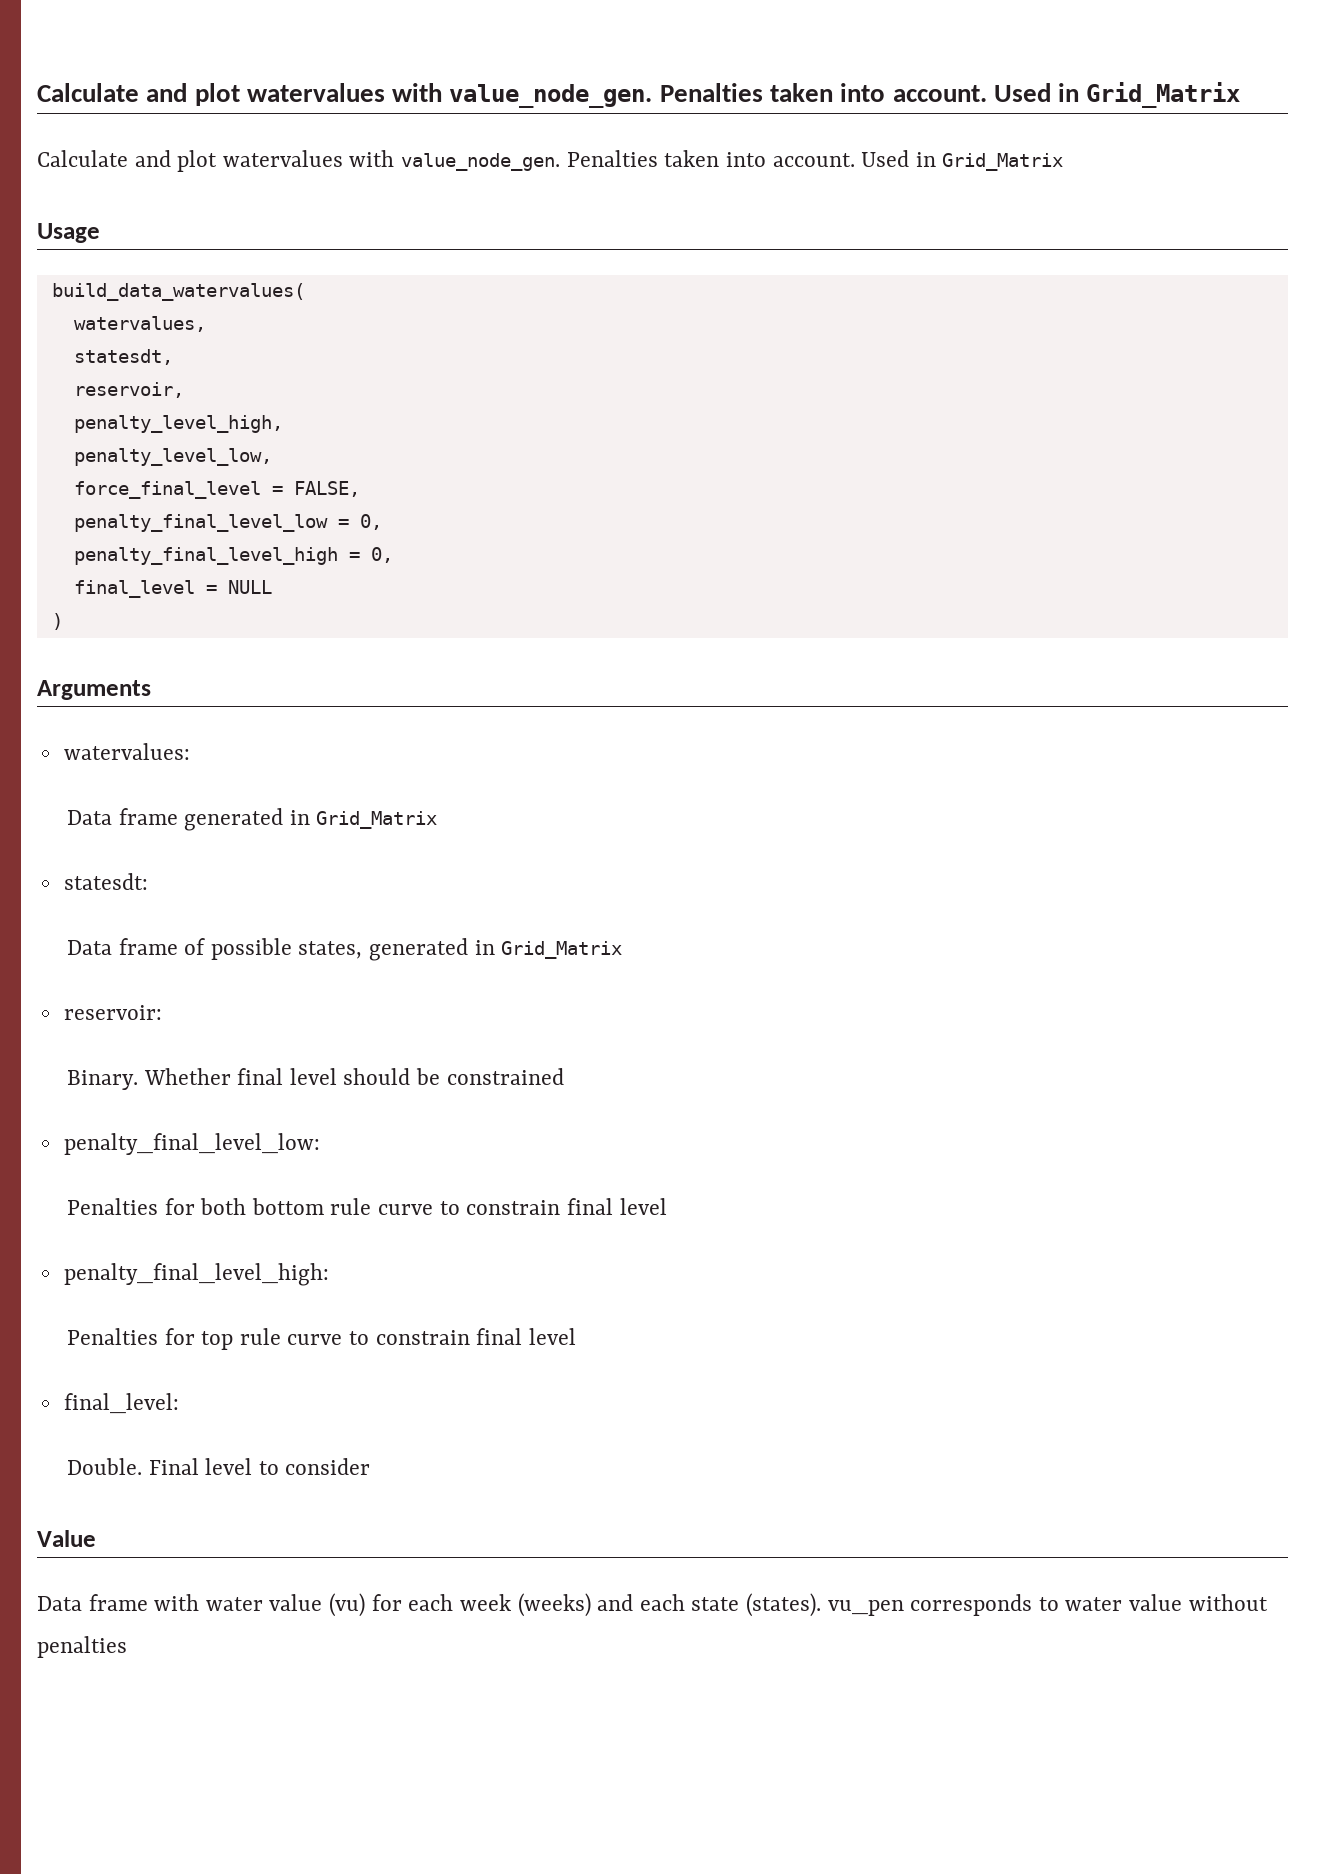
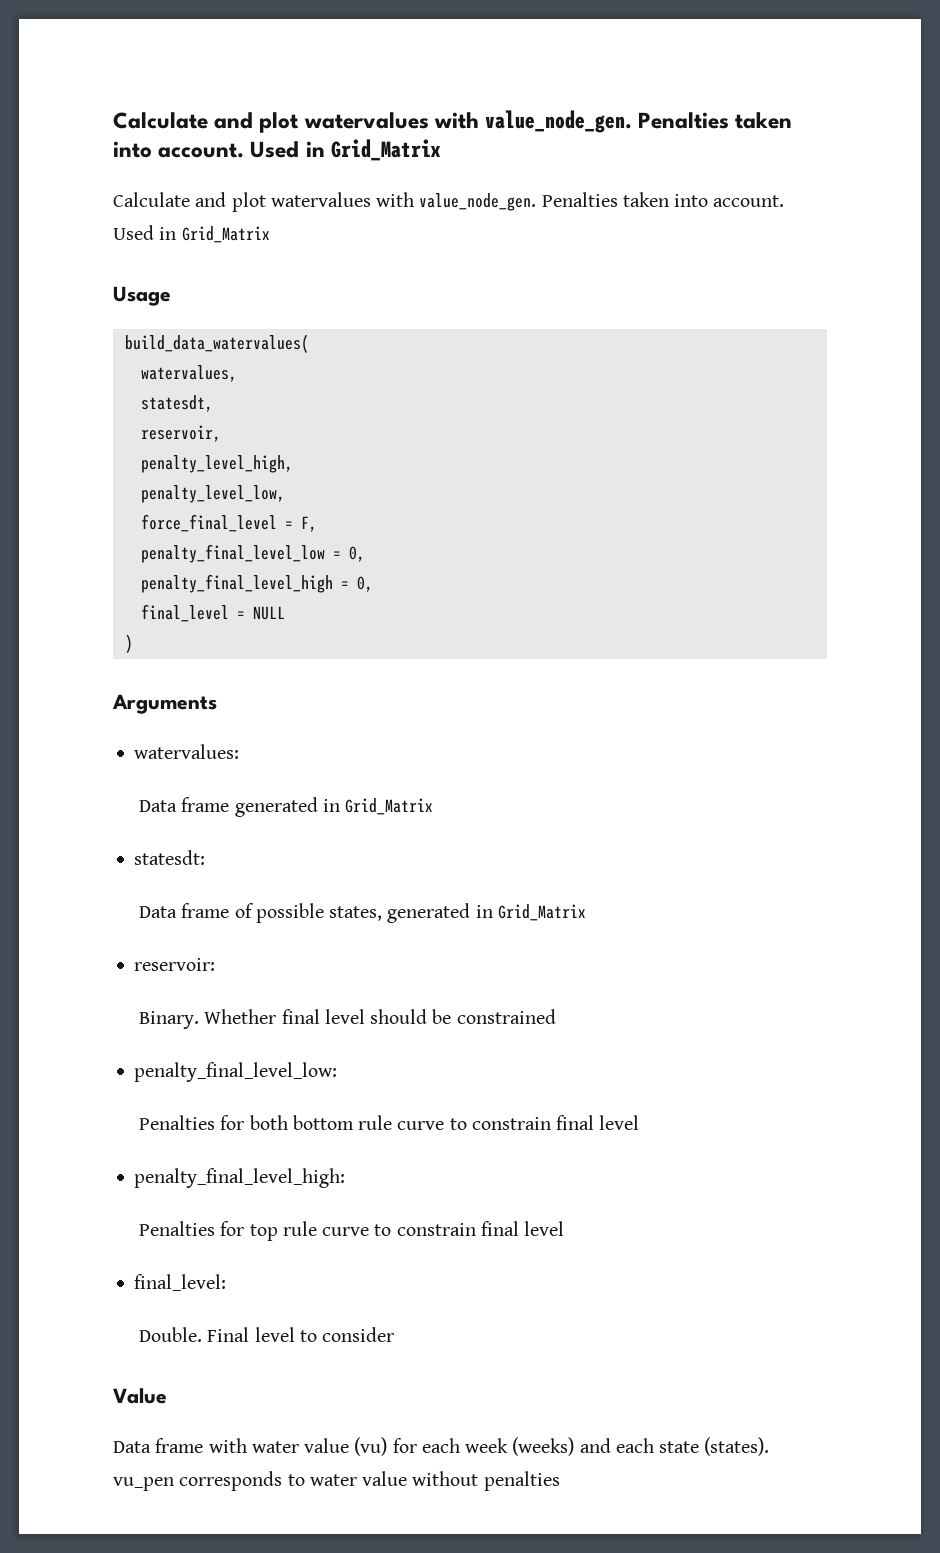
[293,481,360,497] FALSE, -> [300,516,317,532] F,

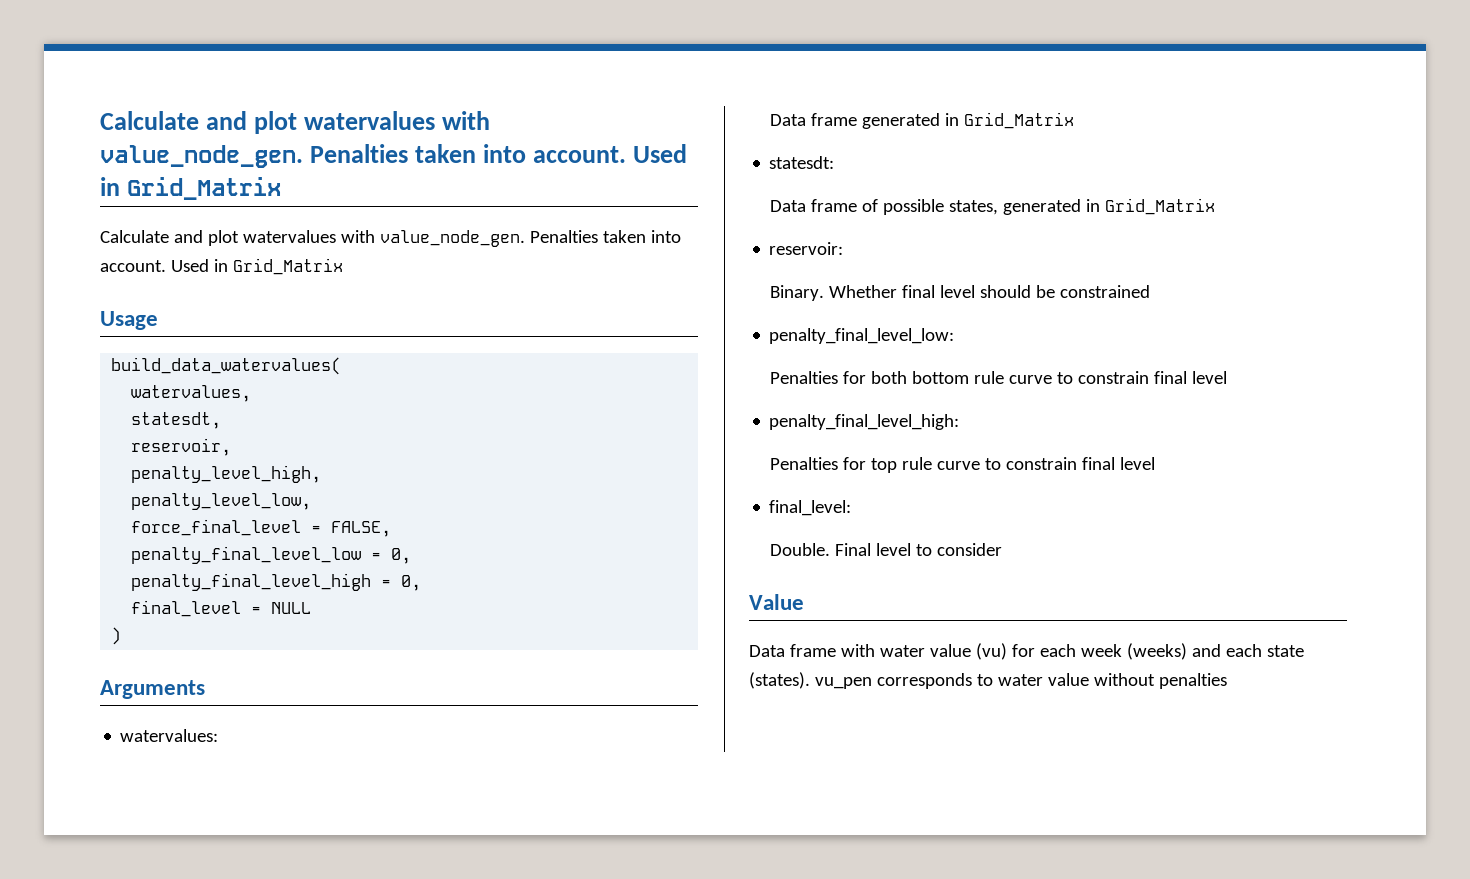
[300,516,317,532] F, -> [331,521,392,537] FALSE,

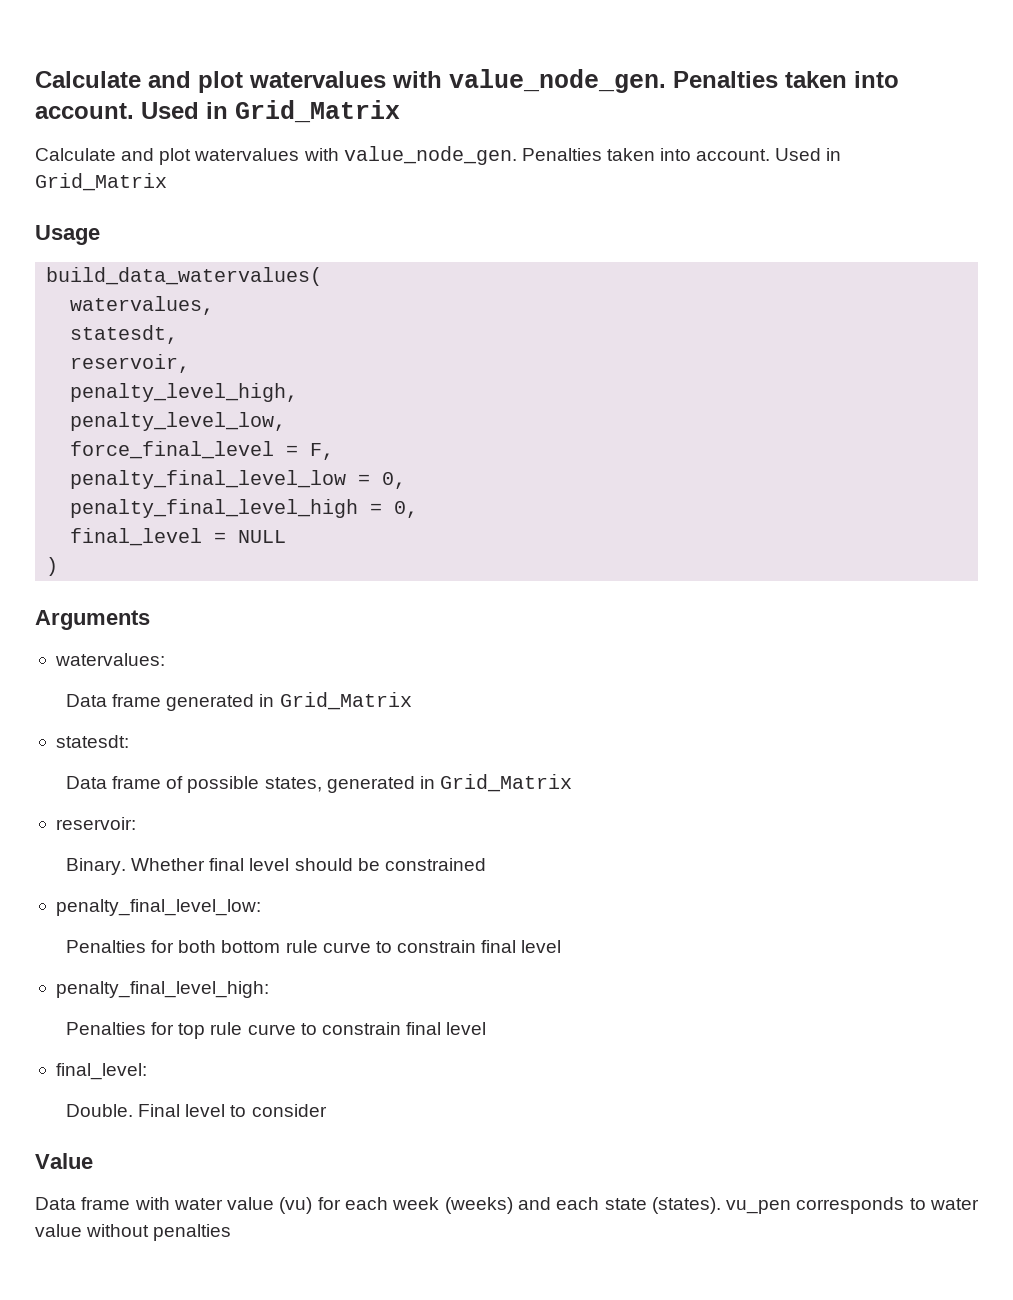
[331,521,392,537] FALSE, -> [310,443,335,460] F,

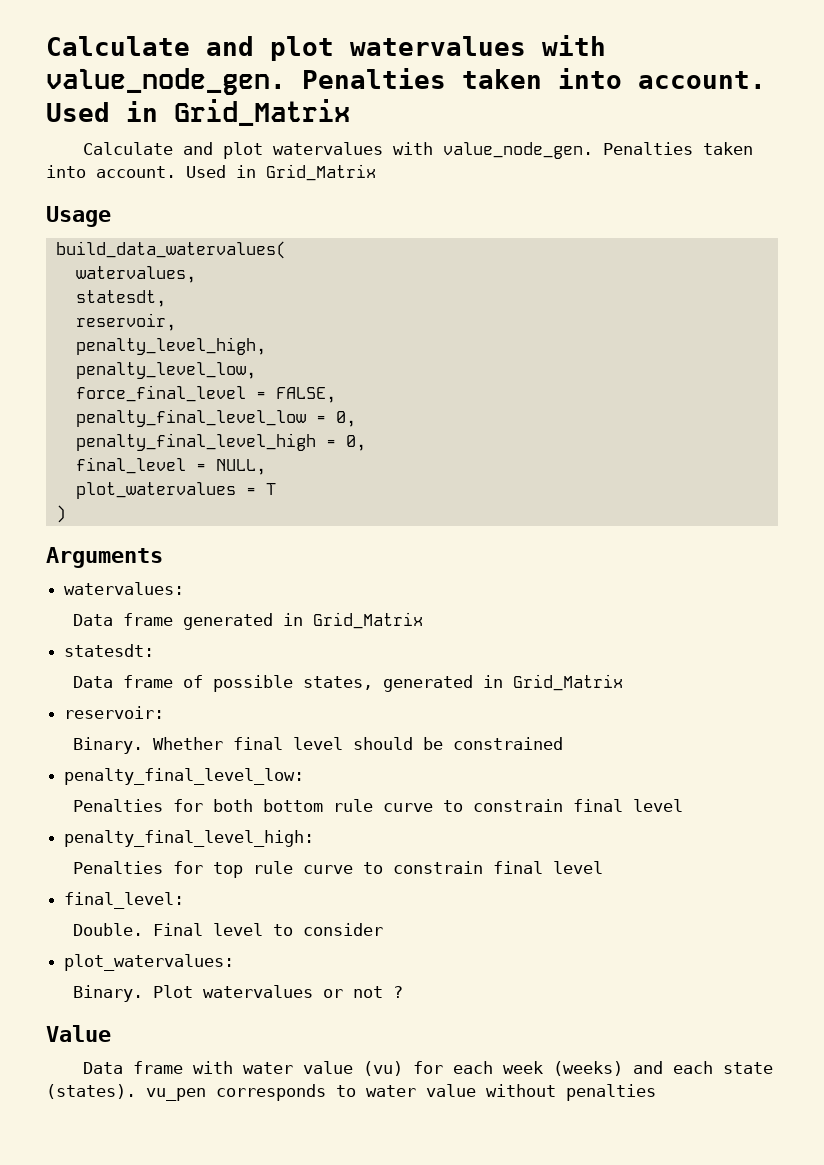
[310,443,335,460] F, -> [275,387,336,403] FALSE,
[238,530,287,543] NULL -> [215,459,266,475] [75,482,276,499] NULL, // plot_watervalues = T
(327, 1110) none -> [64,954,235,971] [72,985,403,1002] // plot_watervalues: // Binary. Plot watervalues or not ?

